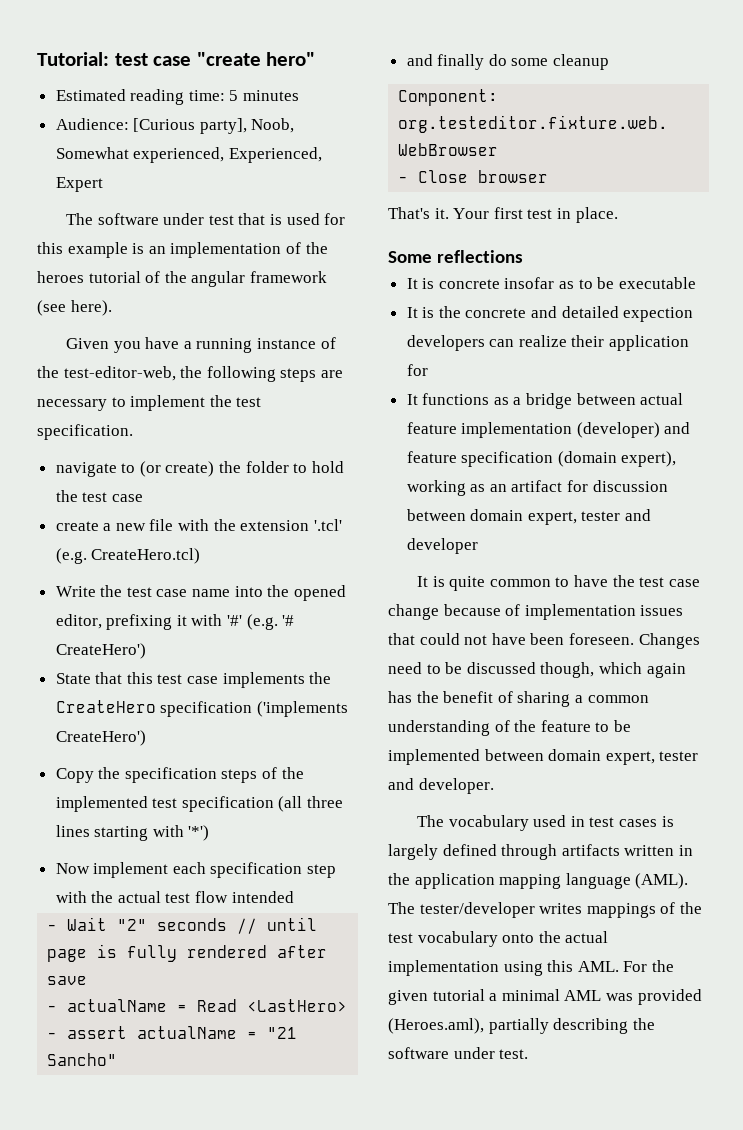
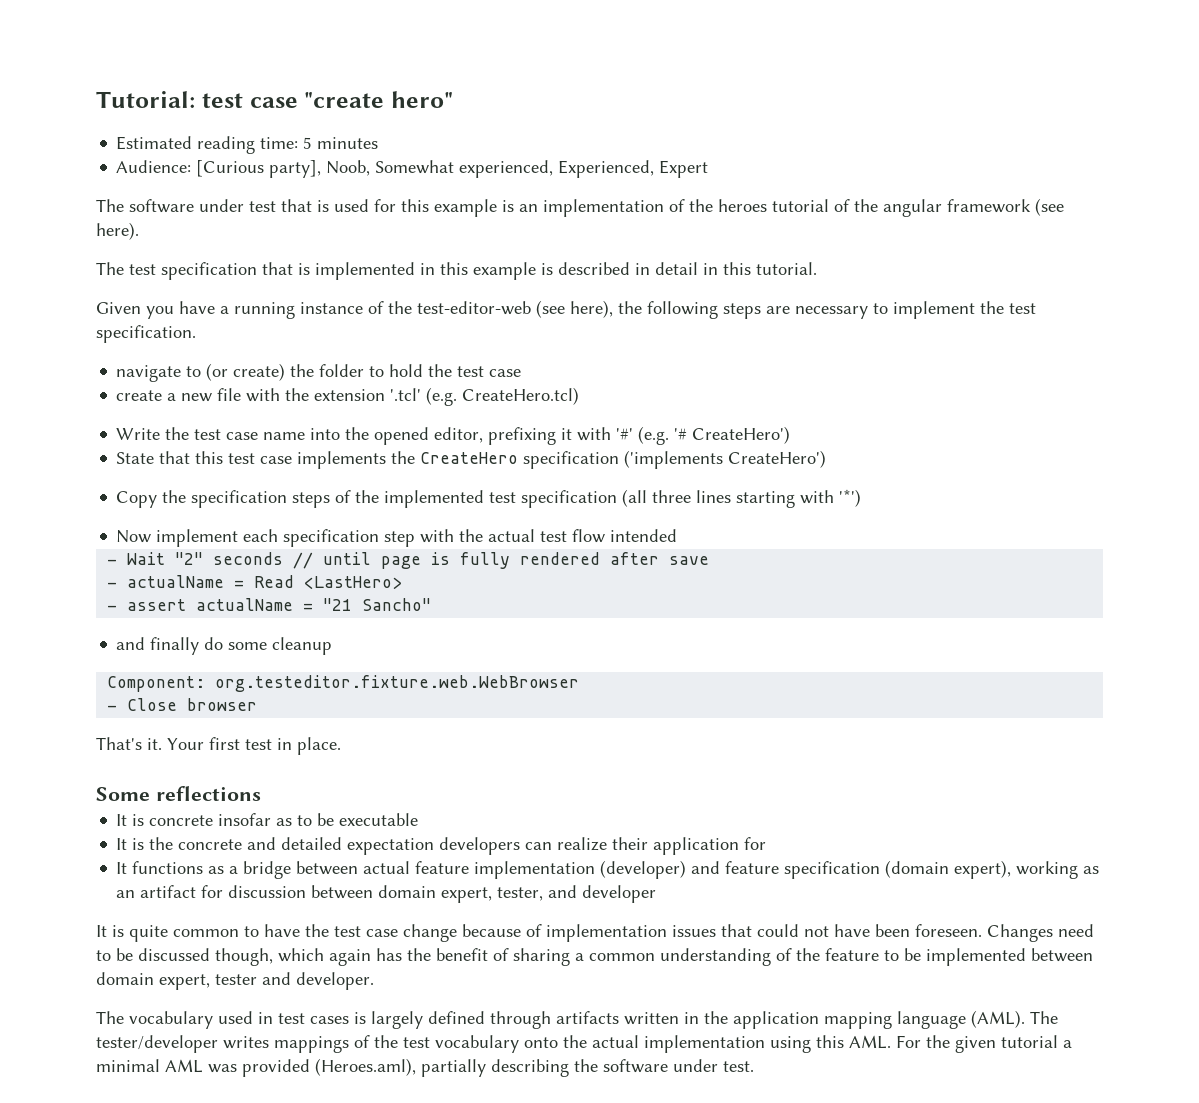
(112, 308) none -> [96,262,817,280] // The test specification that is implemented in this example is described in detail in this tutorial.
[63,366,176,381] test-editor-web, -> [417,300,613,318] test-editor-web (see here),
[623,307,694,322] expection -> [347,838,435,855] expectation
[581,511,621,521] tester -> [497,887,544,901] tester,

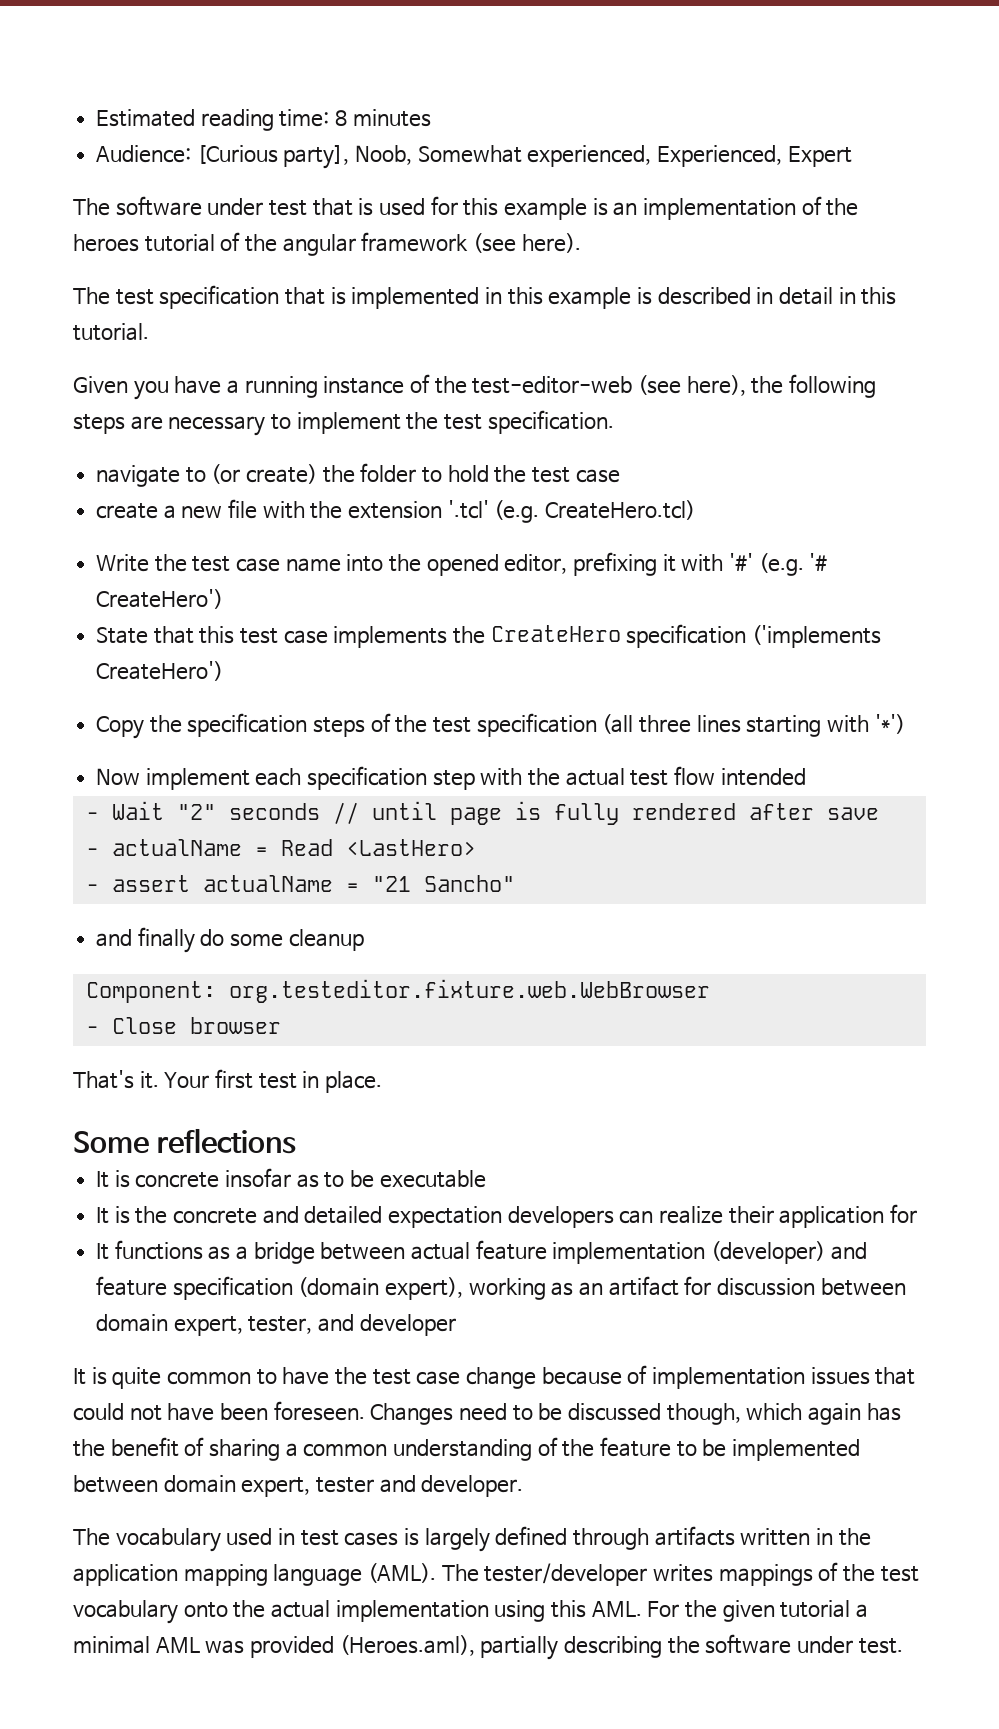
[96,91,453,108] Tutorial: test case "create hero" // -> (96, 118) none
[303,137,313,149] 5 -> [335,110,348,126] 8
[384,490,485,508] implemented -> (428, 724) none

